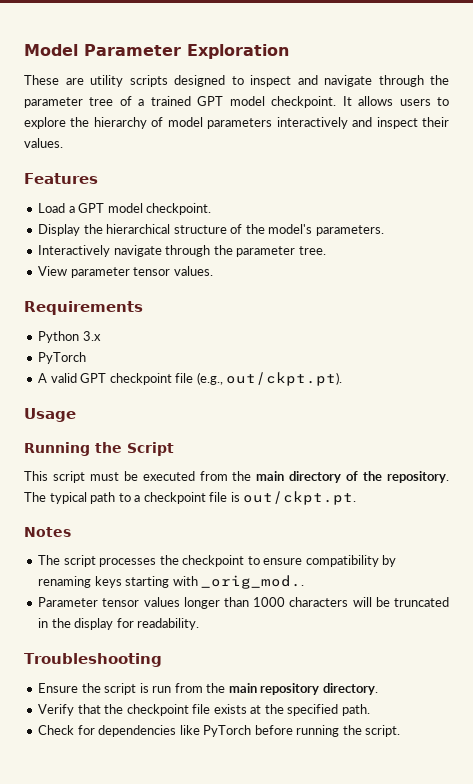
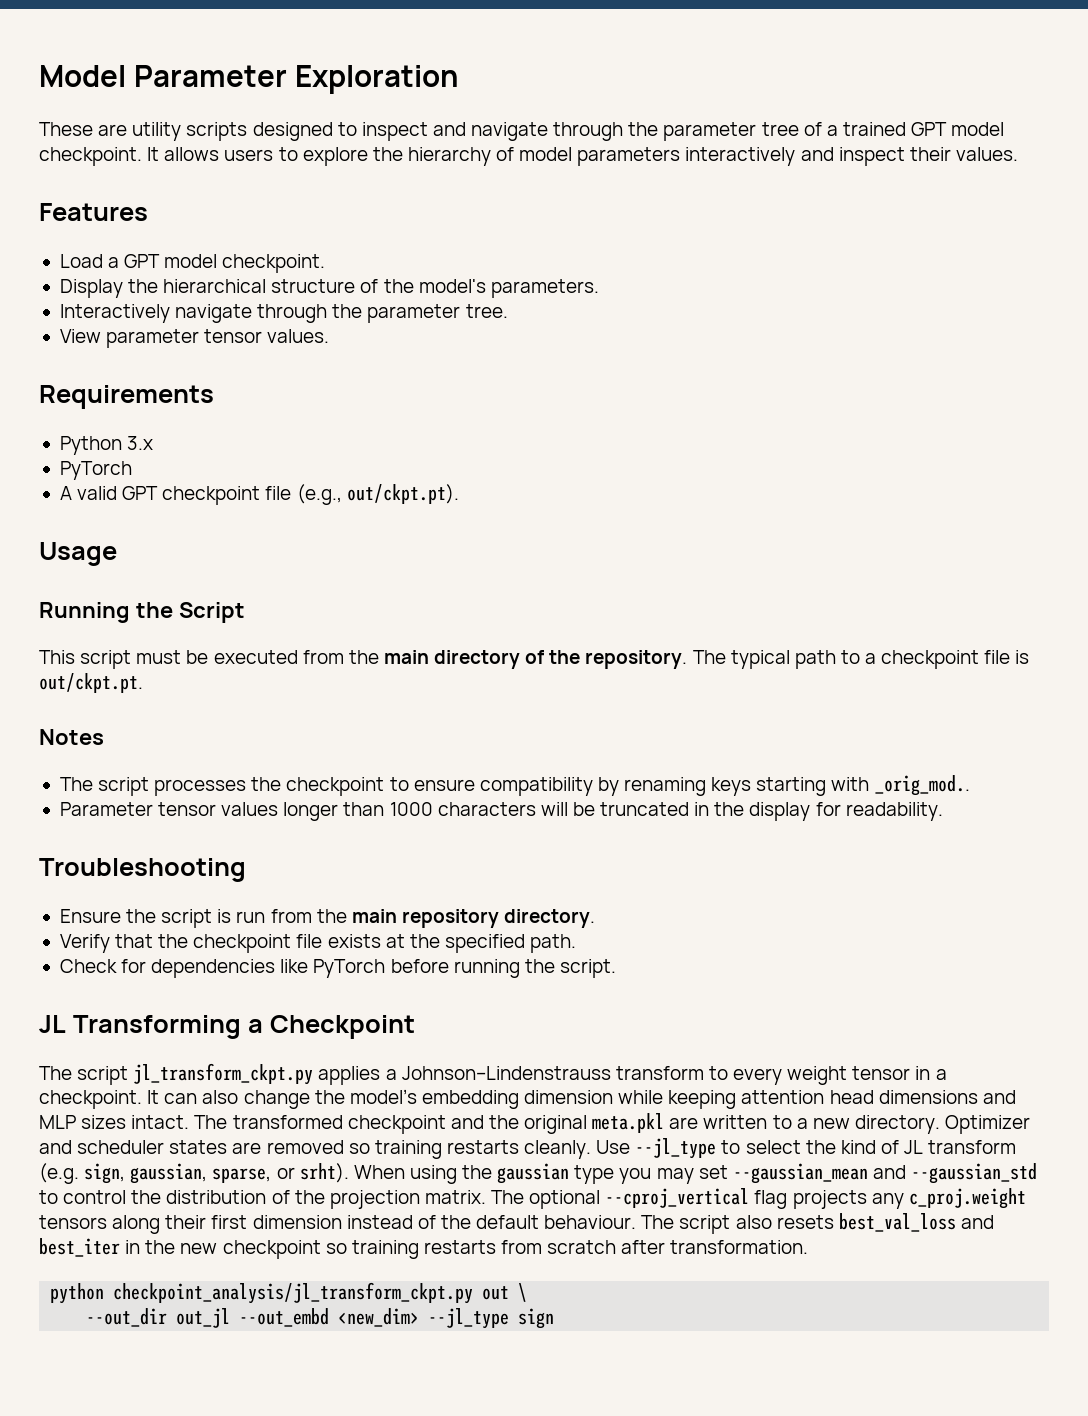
(401, 731) none -> [39,1015,415,1039] [39,1063,947,1085] [39,1089,1016,1109] [39,1113,1031,1134] [39,1138,1017,1159] [39,1163,1038,1184] [39,1188,1026,1209] [39,1213,994,1234] [39,1238,809,1259] [50,1282,528,1304] [86,1308,555,1329] // JL Transforming a Checkpoint // The script jl_transform_ckpt.py applies a Johnson–Lindenstrauss transform to every weight tensor in a checkpoint. It can also change the model’s embedding dimension while keeping attention head dimensions and MLP sizes intact. The transformed checkpoint and the original meta.pkl are written to a new directory. Optimizer and scheduler states are removed so training restarts cleanly. Use --jl_type to select the kind of JL transform (e.g. sign, gaussian, sparse, or srht). When using the gaussian type you may set --gaussian_mean and --gaussian_std to control the distribution of the projection matrix. The optional --cproj_vertical flag projects any c_proj.weight tensors along their first dimension instead of the default behaviour. The script also resets best_val_loss and best_iter in the new checkpoint so training restarts from scratch after transformation. // python checkpoint_analysis/jl_transform_ckpt.py out \ // --out_dir out_jl --out_embd <new_dim> --jl_type sign

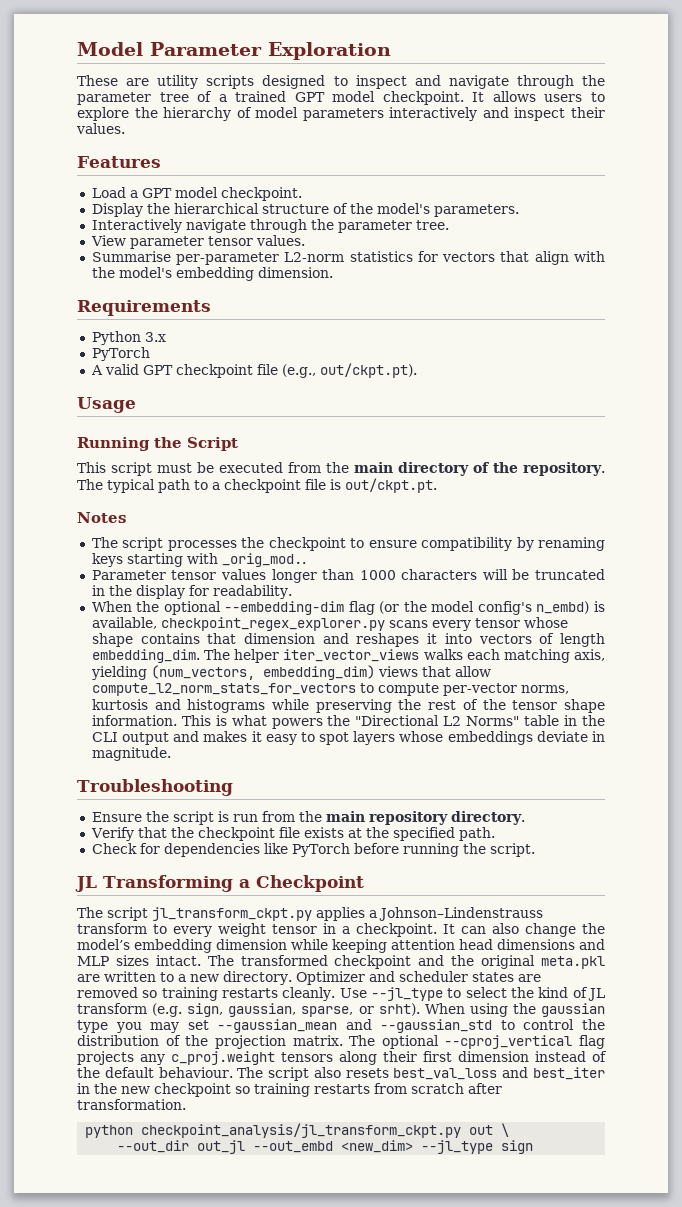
(330, 336) none -> [91,251,605,265] [91,267,333,281] // Summarise per-parameter L2-norm statistics for vectors that align with the model's embedding dimension.
(943, 811) none -> [91,601,605,615] [91,617,568,631] [91,633,605,647] [91,649,605,663] [90,665,491,680] [91,683,569,696] [91,699,605,713] [91,715,605,729] [91,731,605,745] [91,747,171,761] // When the optional --embedding-dim flag (or the model config's n_embd) is available, checkpoint_regex_explorer.py scans every tensor whose shape contains that dimension and reshapes it into vectors of length embedding_dim. The helper iter_vector_views walks each matching axis, yielding (num_vectors, embedding_dim) views that allow compute_l2_norm_stats_for_vectors to compute per-vector norms, kurtosis and histograms while preserving the rest of the tensor shape information. This is what powers the "Directional L2 Norms" table in the CLI output and makes it easy to spot layers whose embeddings deviate in magnitude.

